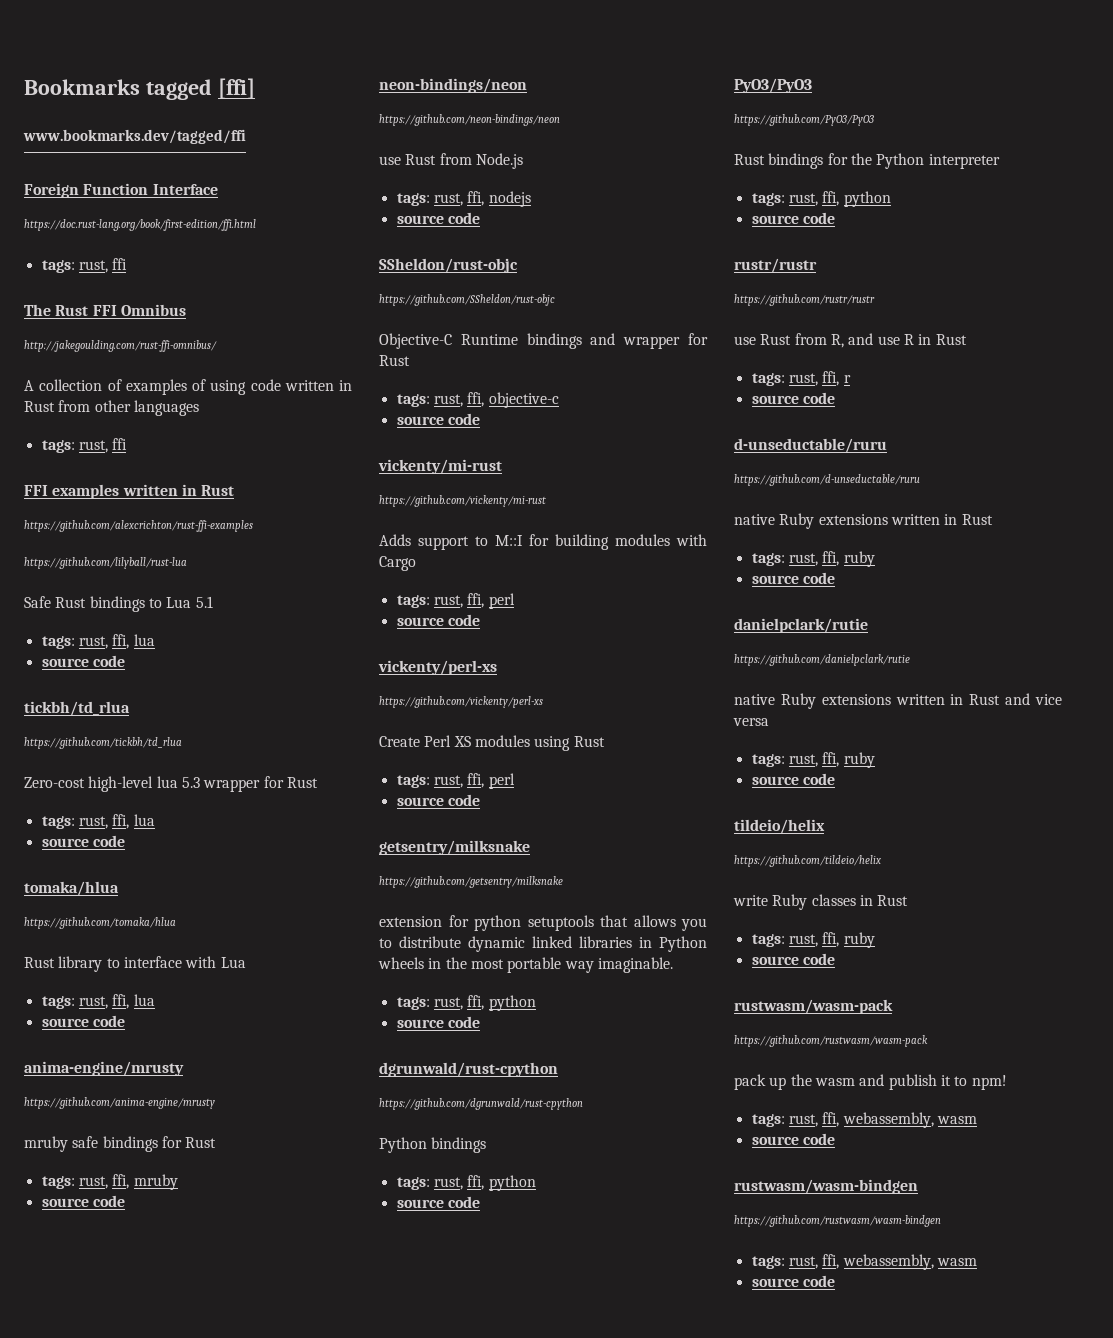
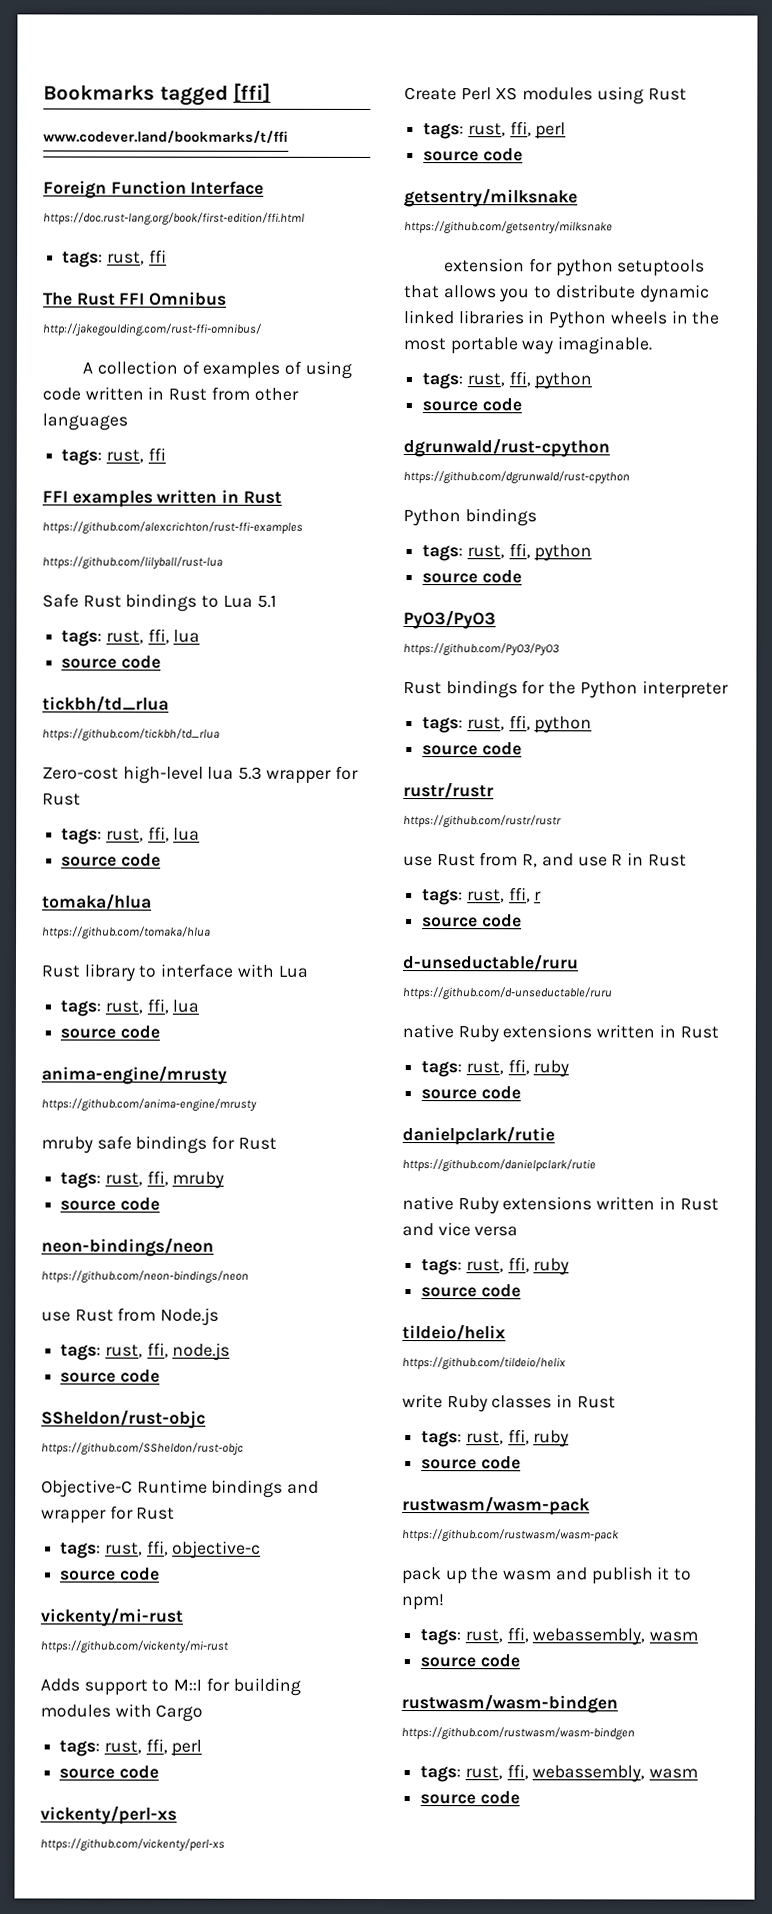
[23,129,246,144] www.bookmarks.dev/tagged/ffi -> [43,130,289,144] www.codever.land/bookmarks/t/ffi
[488,191,531,207] nodejs -> [172,1342,231,1361] node.js

